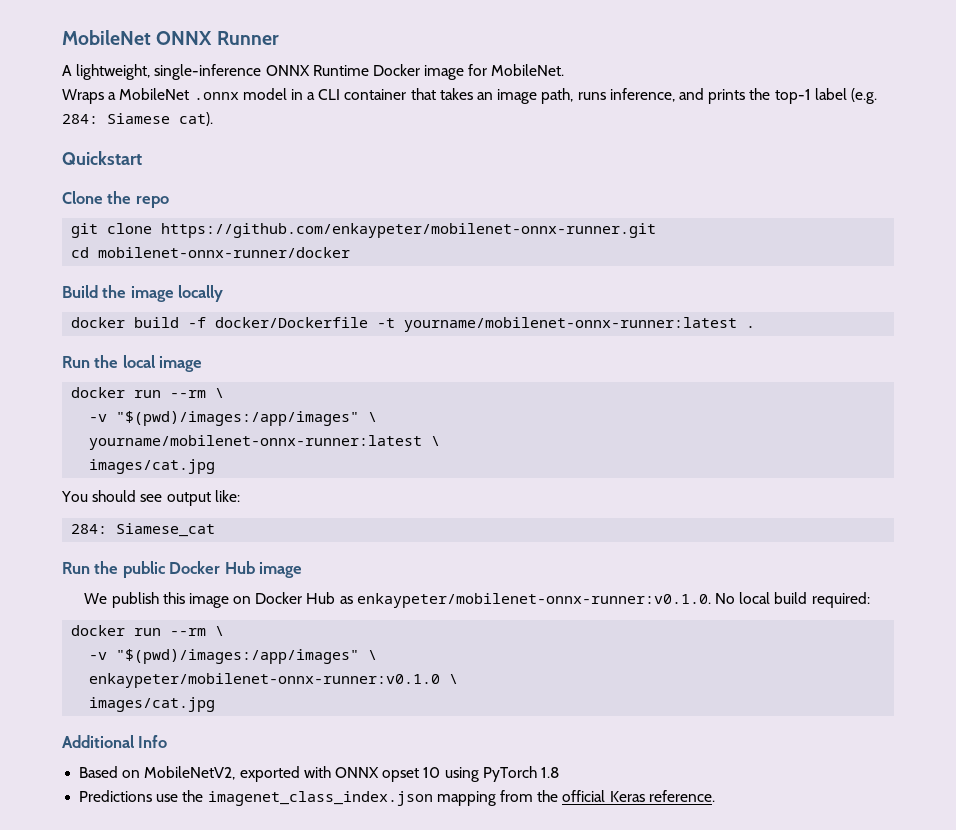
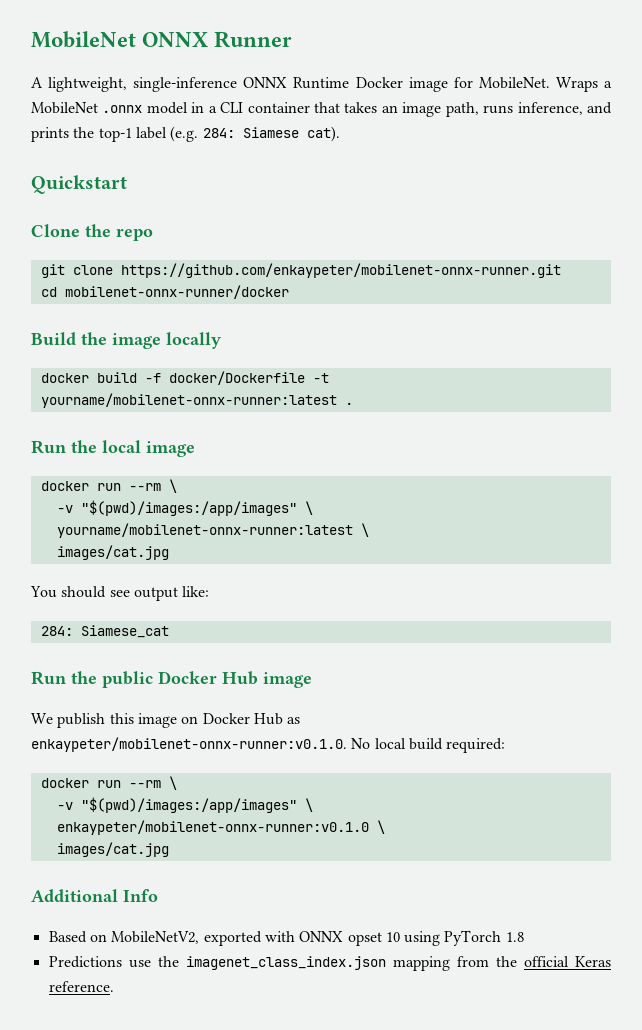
(565, 70) // -> (550, 83) none

